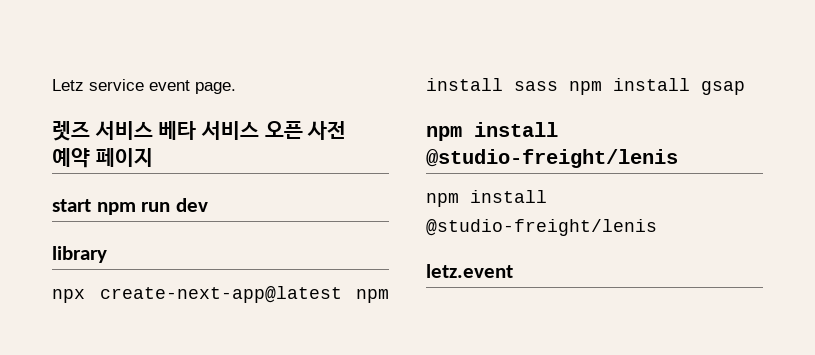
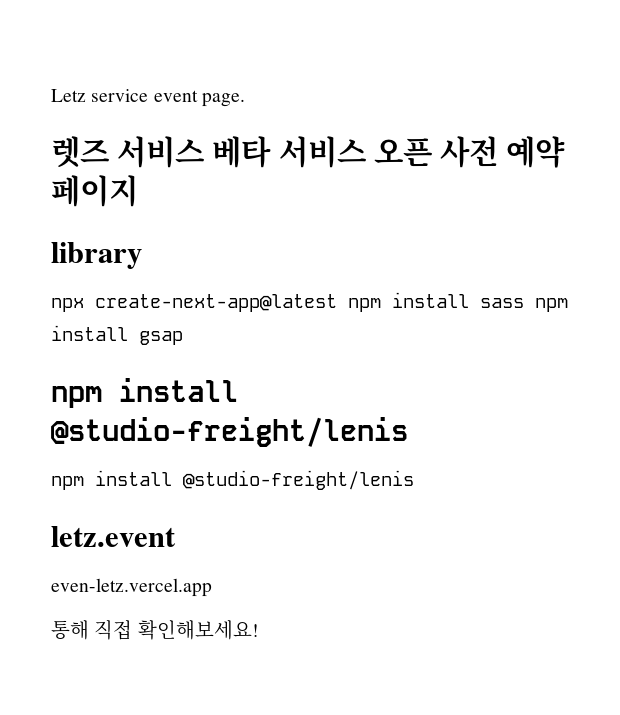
[52,198,209,215] // start npm run dev -> (138, 191) none
(513, 271) none -> [51,578,212,597] [51,620,259,640] // even-letz.vercel.app // 통해 직접 확인해보세요!

